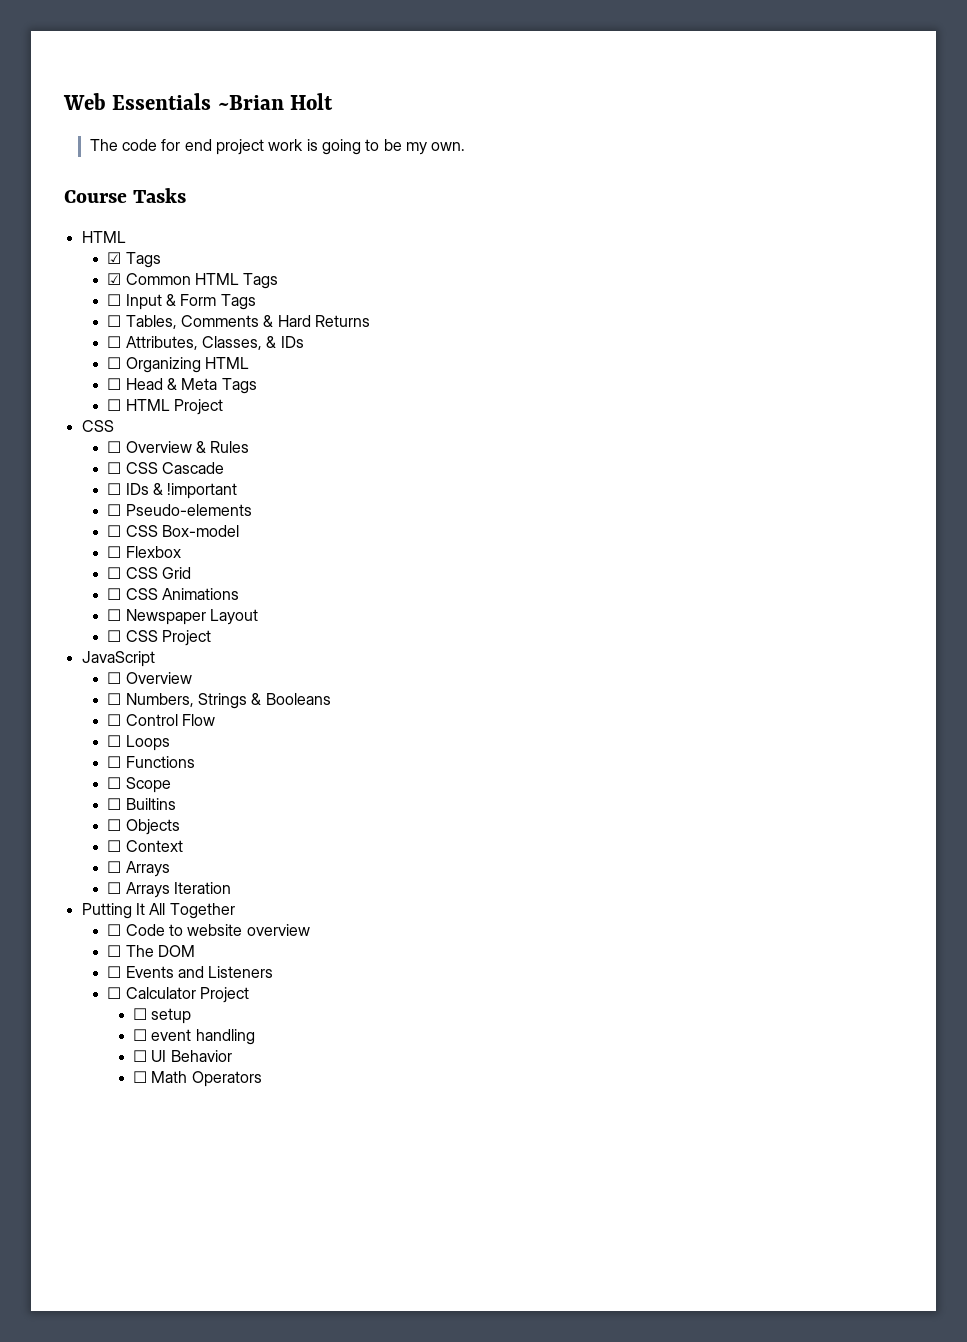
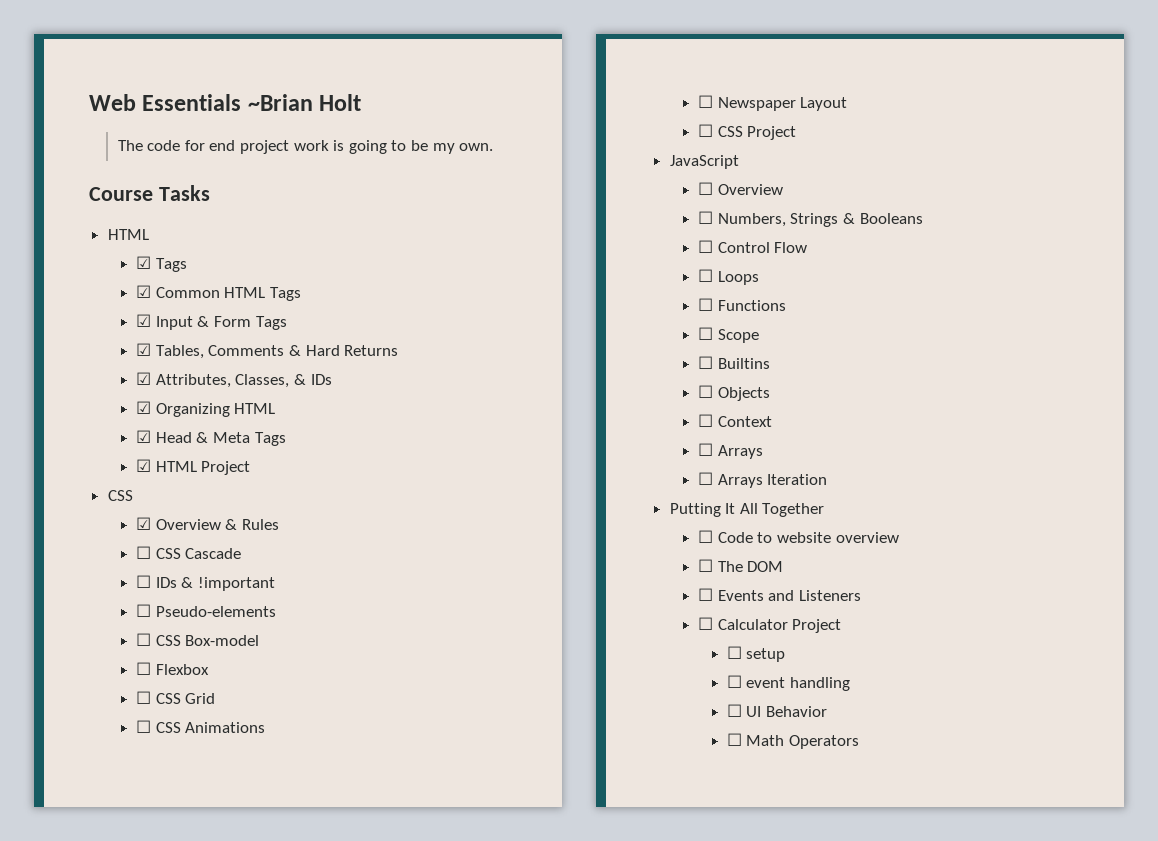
[107,294,122,306] ☐ -> [136,314,152,327] ☑
[107,315,122,327] ☐ -> [136,343,152,356] ☑
[107,336,122,348] ☐ -> [136,372,152,385] ☑
[107,357,122,369] ☐ -> [136,401,152,414] ☑
[107,378,122,390] ☐ -> [136,430,152,443] ☑
[107,399,122,411] ☐ -> [136,459,152,472] ☑
[107,441,122,453] ☐ -> [136,517,152,530] ☑

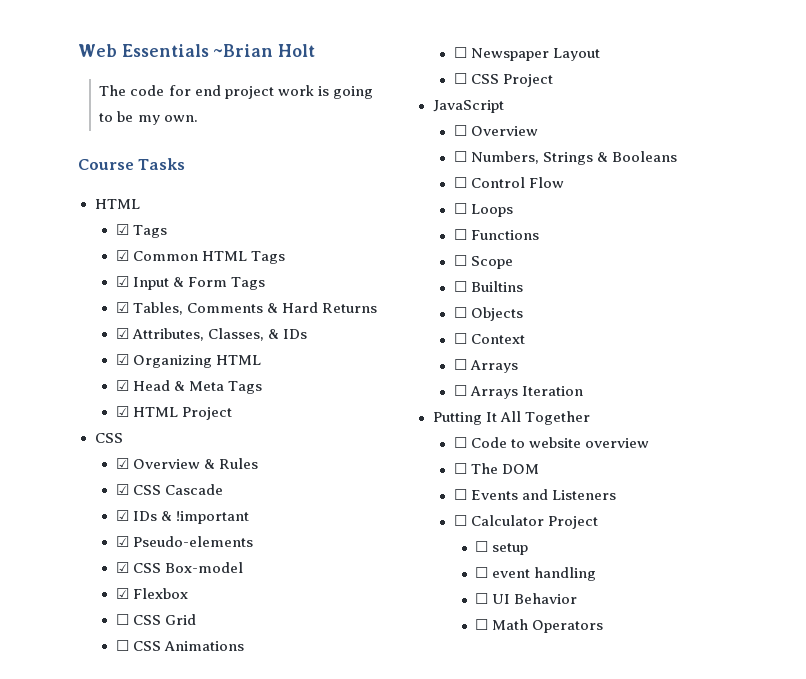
[136,546,152,559] ☐ -> [115,484,129,495] ☑
[136,575,152,588] ☐ -> [115,510,129,521] ☑
[136,604,152,617] ☐ -> [115,536,129,547] ☑
[136,633,152,646] ☐ -> [115,562,129,573] ☑
[136,662,152,675] ☐ -> [115,588,129,599] ☑

